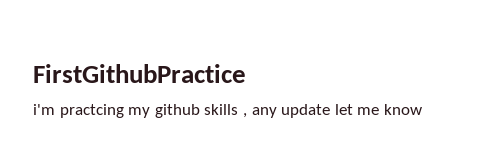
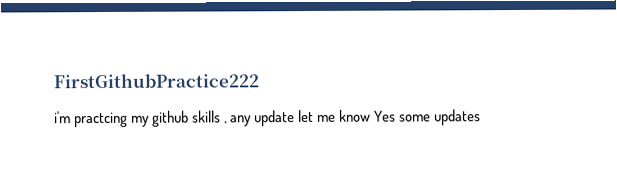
[33,64,246,83] FirstGithubPractice -> [53,73,260,89] FirstGithubPractice222
(422, 109) none -> [374,109,481,126] Yes some updates

